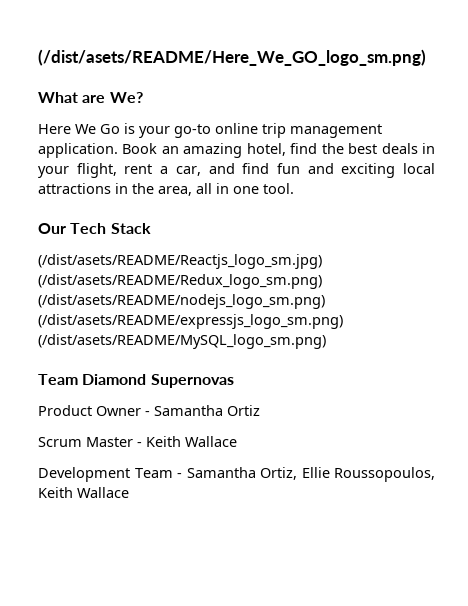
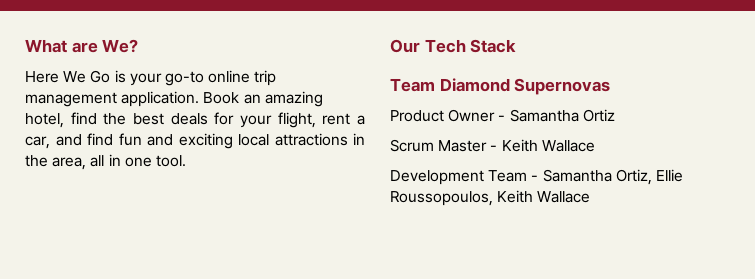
[38,49,426,66] (/dist/asets/README/Here_We_GO_logo_sm.png) // -> (25, 46) none
[422,143,436,154] in -> [214,112,235,125] for
[38,254,322,269] [38,274,322,289] [38,294,325,309] [38,314,343,329] [38,334,326,349] // (/dist/asets/README/Reactjs_logo_sm.jpg) (/dist/asets/README/Redux_logo_sm.png) (/dist/asets/README/nodejs_logo_sm.png) (/dist/asets/README/expressjs_logo_sm.png) (/dist/asets/README/MySQL_logo_sm.png) -> (517, 46) none

